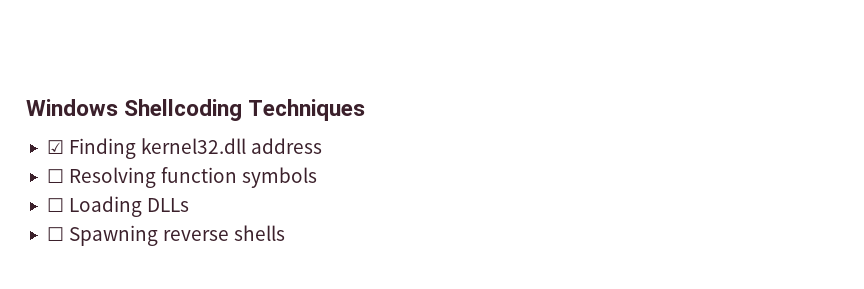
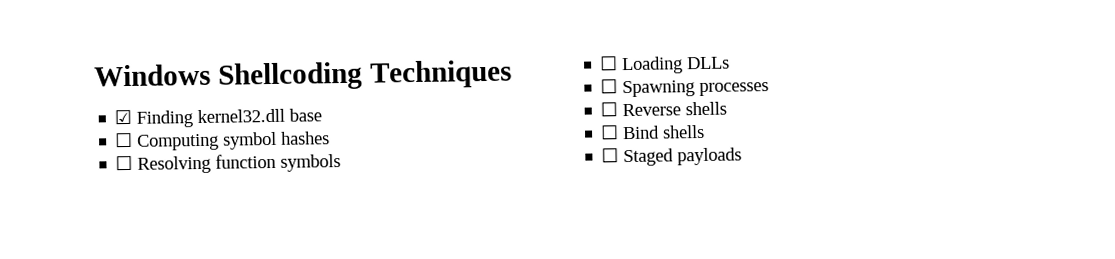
[251,138,323,154] address -> [289,108,323,122] [115,131,331,151] base // ☐ Computing symbol hashes
[163,225,286,241] reverse shells -> [699,82,770,97] [600,101,728,117] [600,124,706,140] [601,147,743,167] processes // ☐ Reverse shells // ☐ Bind shells // ☐ Staged payloads

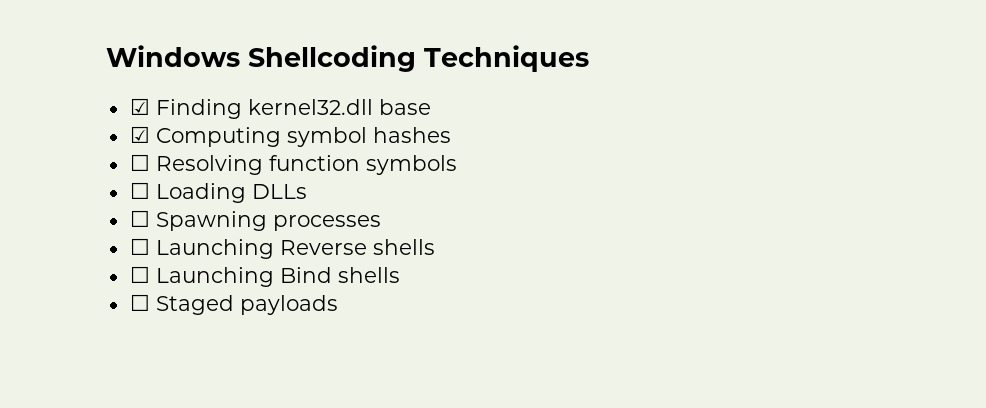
[115,132,134,148] ☐ -> [129,126,150,143] ☑
(619, 109) none -> [155,239,274,259] Launching
(620, 132) none -> [155,267,274,287] Launching

